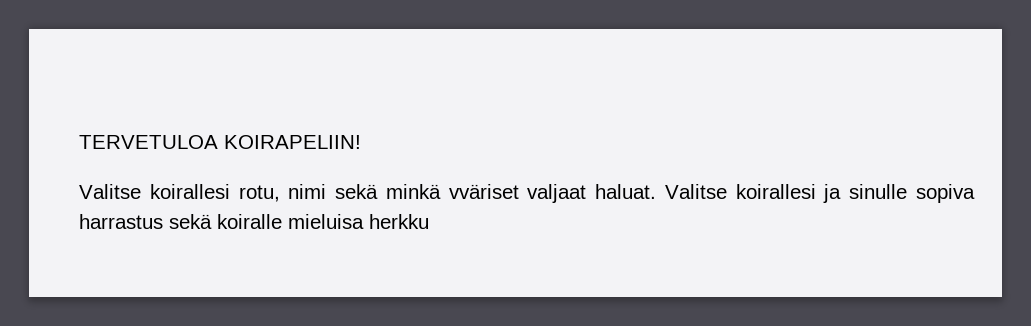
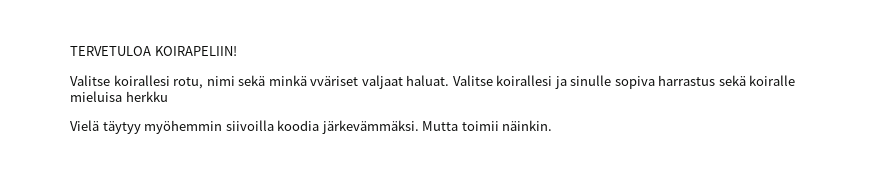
(429, 221) none -> [70,120,553,134] // Vielä täytyy myöhemmin siivoilla koodia järkevämmäksi. Mutta toimii näinkin.

